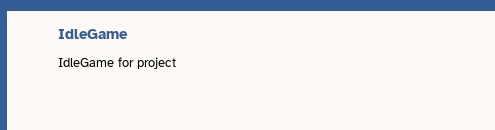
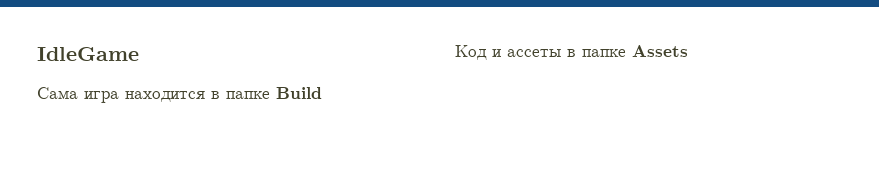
[58,57,176,69] IdleGame for project -> [37,87,322,103] [455,45,688,60] Сама игра находится в папке Build // Код и ассеты в папке Assets

